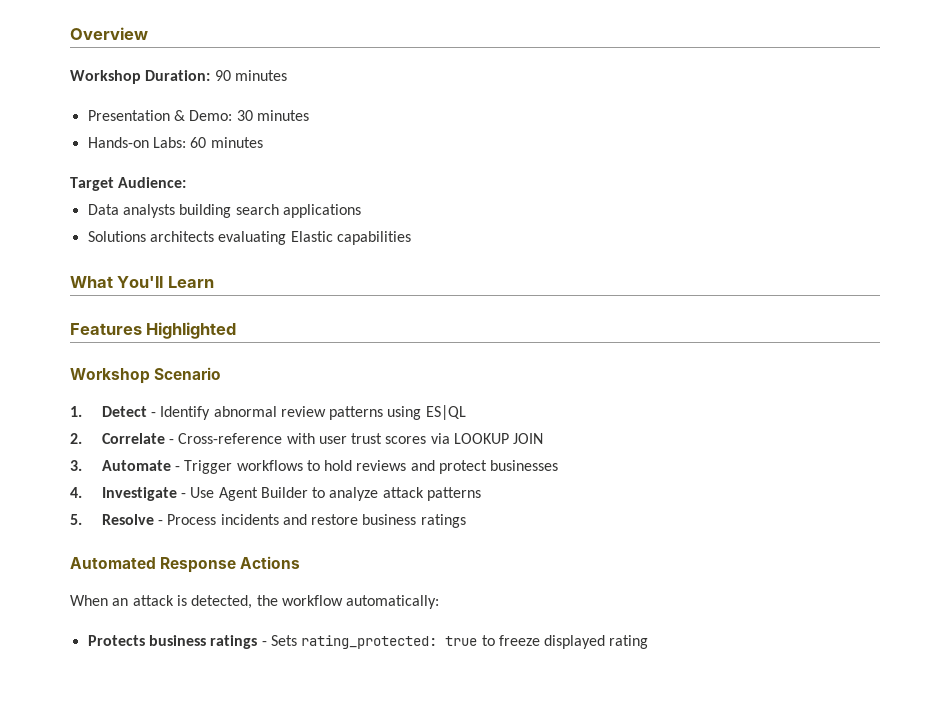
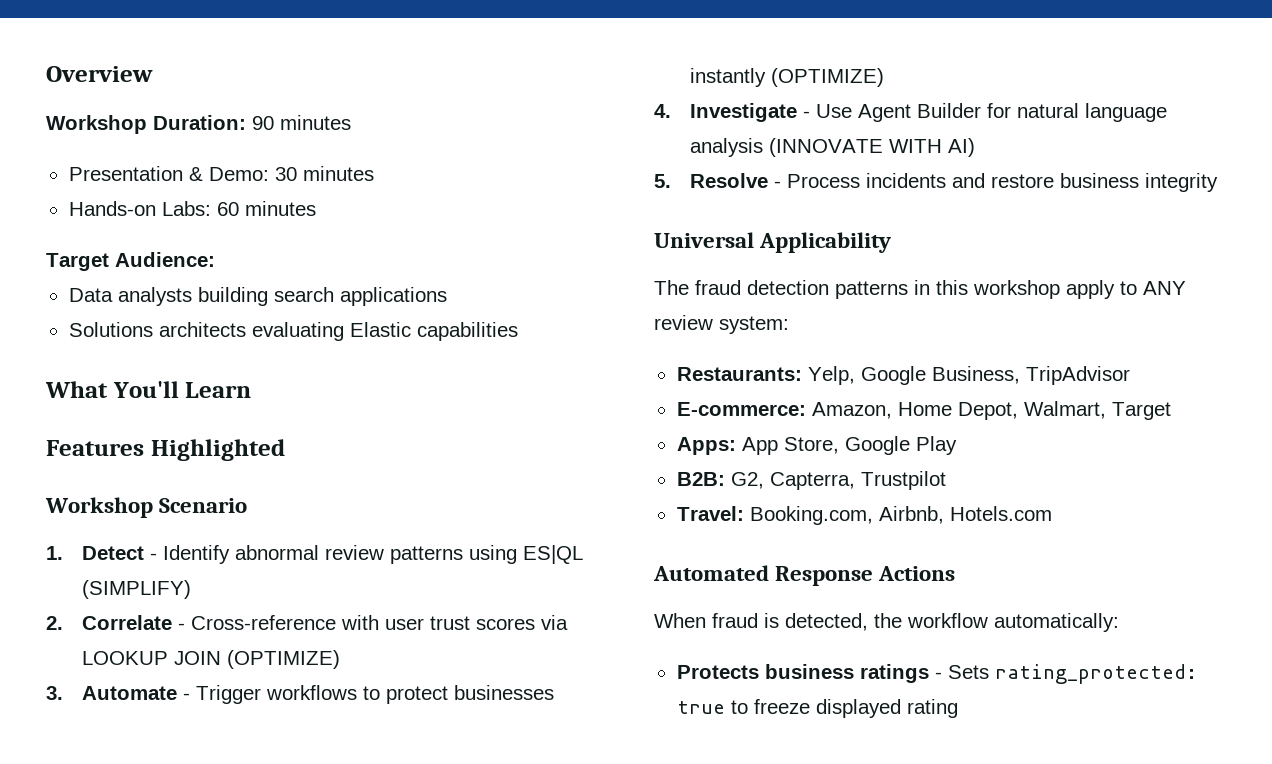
(466, 412) none -> [81,580,191,599] (SIMPLIFY)
(544, 438) none -> [226,650,340,669] (OPTIMIZE)
[324,460,435,471] hold reviews and -> (380, 693) none
(559, 465) none -> [689,68,884,87] instantly (OPTIMIZE)
[312,487,482,501] to analyze attack patterns -> [986,103,1167,122] [689,138,975,157] for natural language analysis (INNOVATE WITH AI)
[420,514,466,528] ratings -> [1144,173,1218,192] [654,232,892,253] [654,280,1186,299] [654,315,789,334] [676,366,1130,385] [676,401,1171,420] [676,436,957,455] [676,471,946,490] [676,506,1052,525] integrity // Universal Applicability // The fraud detection patterns in this workshop apply to ANY review system: // Restaurants: Yelp, Google Business, TripAdvisor // E-commerce: Amazon, Home Depot, Walmart, Target // Apps: App Store, Google Play // B2B: G2, Capterra, Trustpilot // Travel: Booking.com, Airbnb, Hotels.com
[112,595,174,606] an attack -> [712,613,758,628] fraud

